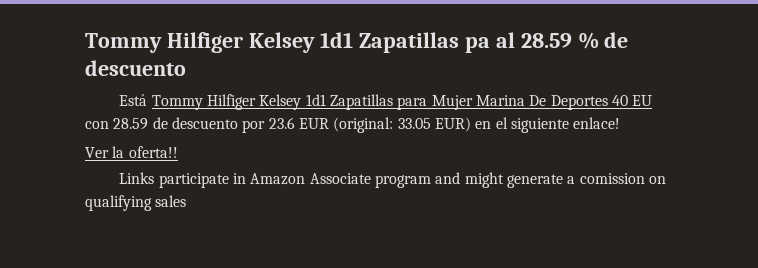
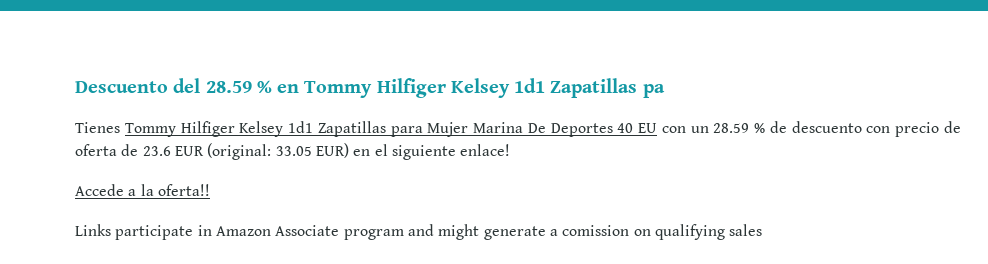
(85, 43) none -> [75,78,300,93] Descuento del 28.59 % en
[495,32,629,49] [85,60,186,76] [119,94,148,106] al 28.59 % de descuento // Está -> [75,122,120,133] // Tienes
[113,117,266,133] 28.59 de descuento por -> [690,121,962,137] [75,144,139,156] un 28.59 % de descuento con precio de oferta de
[85,147,109,158] Ver -> [75,184,137,196] Accede a

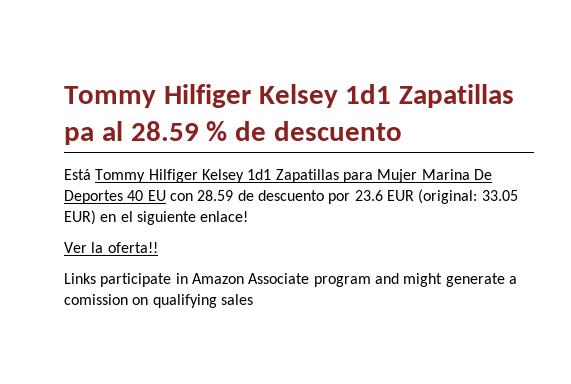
[75,78,300,93] Descuento del 28.59 % en -> (64, 97) none
[75,122,120,133] // Tienes -> [101,121,403,141] [64,169,91,180] al 28.59 % de descuento // Está
[690,121,962,137] [75,144,139,156] un 28.59 % de descuento con precio de oferta de -> [197,190,351,204] 28.59 de descuento por
[75,184,137,196] Accede a -> [64,242,87,253] Ver

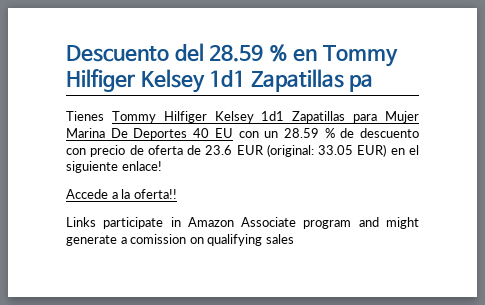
(64, 97) none -> [66,43,318,62] Descuento del 28.59 % en
[101,121,403,141] [64,169,91,180] al 28.59 % de descuento // Está -> [66,111,104,121] // Tienes
[197,190,351,204] 28.59 de descuento por -> [264,128,419,138] [66,145,202,157] un 28.59 % de descuento con precio de oferta de
[64,242,87,253] Ver -> [66,189,118,199] Accede a

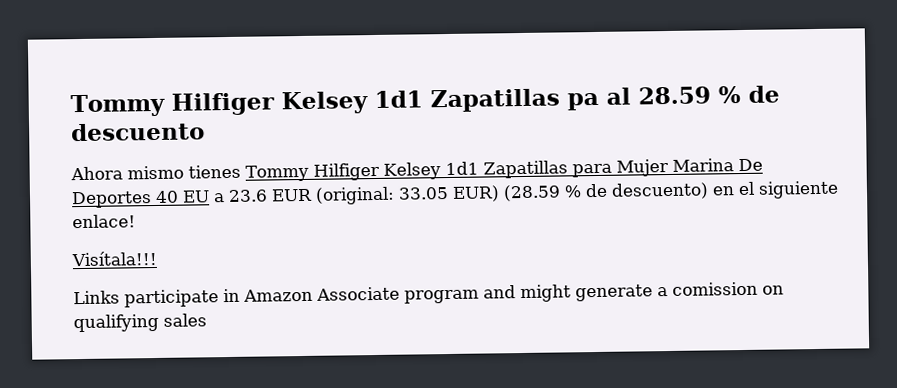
[66,43,318,62] Descuento del 28.59 % en -> (70, 105) none
[66,111,104,121] // Tienes -> [605,85,780,105] [71,122,205,142] [70,164,241,181] al 28.59 % de descuento // Ahora mismo tienes
[238,128,419,138] [66,145,202,157] con un 28.59 % de descuento con precio de oferta de -> [213,193,225,203] a
(387, 150) none -> [503,182,709,202] (28.59 % de descuento)
[66,189,177,199] Accede a la oferta!! -> [71,250,157,267] Visítala!!!

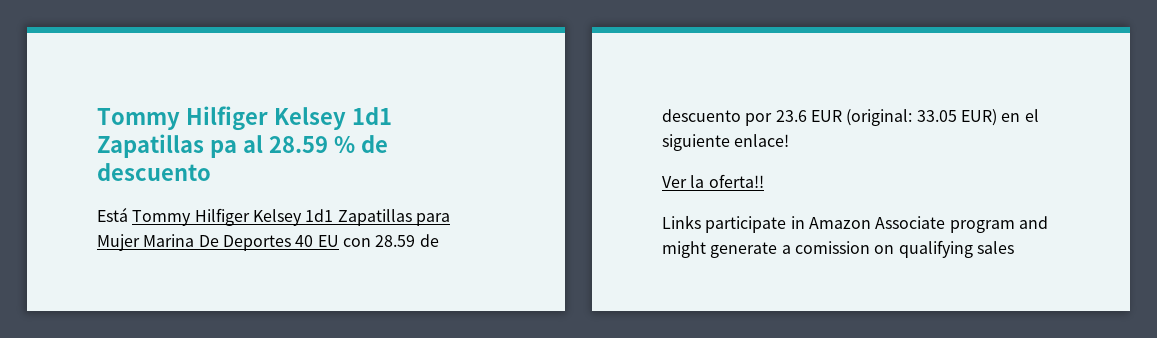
[70,164,241,181] Ahora mismo tienes -> [97,207,128,222] Está
[213,193,225,203] a -> [342,234,439,247] [662,109,773,126] con 28.59 de descuento por
[503,182,709,202] (28.59 % de descuento) -> (997, 117) none
[71,250,157,267] Visítala!!! -> [662,174,764,188] Ver la oferta!!

